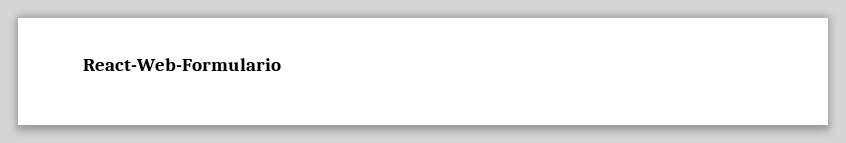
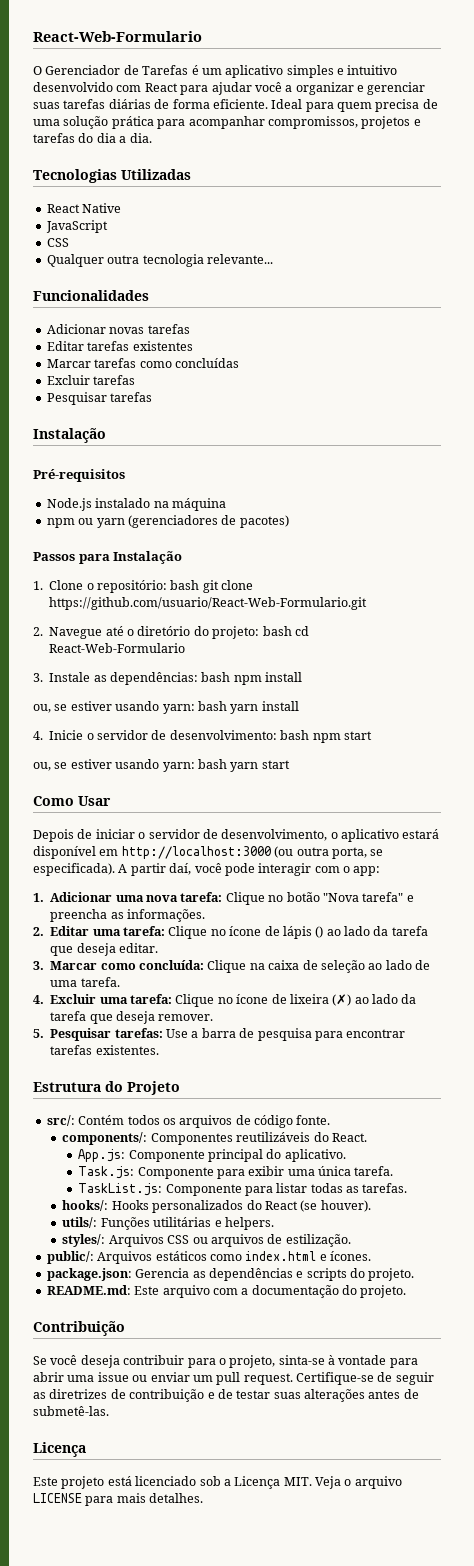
[83,58,281,71] React-Web-Formulario -> [33,31,202,42] [33,65,398,78] [33,82,426,95] [33,99,438,112] [33,116,421,129] [33,133,152,143] [33,169,191,183] [46,203,122,213] [45,220,108,233] [46,238,69,247] [46,254,273,267] [33,290,149,301] [46,324,190,334] [46,341,193,351] [46,358,239,368] [46,375,136,385] [46,392,153,405] [33,428,106,443] [33,469,125,482] [46,498,226,511] [46,515,289,528] [33,551,183,564] [33,580,254,593] [49,597,368,610] [33,626,309,639] [49,643,186,653] [33,672,303,685] [33,701,299,714] [33,730,372,743] [33,759,290,772] [33,796,111,806] [33,829,440,842] [33,846,384,859] [33,863,381,876] [33,892,414,905] [50,909,205,922] [33,926,428,939] [50,943,158,956] [33,960,430,973] [50,977,120,987] [33,994,417,1007] [50,1011,214,1024] [33,1028,406,1041] [50,1045,159,1055] [33,1081,180,1095] [46,1115,331,1128] [62,1132,367,1145] [78,1149,346,1162] [78,1166,394,1179] [78,1183,408,1196] [62,1200,371,1213] [62,1217,274,1230] [62,1234,351,1247] [46,1251,371,1264] [46,1268,415,1281] [46,1285,407,1298] [33,1321,125,1336] [33,1355,418,1368] [33,1372,434,1385] [33,1389,419,1402] [33,1406,109,1416] [33,1442,86,1457] [33,1476,402,1489] [33,1493,204,1506] React-Web-Formulario // O Gerenciador de Tarefas é um aplicativo simples e intuitivo desenvolvido com React para ajudar você a organizar e gerenciar suas tarefas diárias de forma eficiente. Ideal para quem precisa de uma solução prática para acompanhar compromissos, projetos e tarefas do dia a dia. // Tecnologias Utilizadas // React Native // JavaScript // CSS // Qualquer outra tecnologia relevante... // Funcionalidades // Adicionar novas tarefas // Editar tarefas existentes // Marcar tarefas como concluídas // Excluir tarefas // Pesquisar tarefas // Instalação // Pré-requisitos // Node.js instalado na máquina // npm ou yarn (gerenciadores de pacotes) // Passos para Instalação // 1. Clone o repositório: bash git clone https://github.com/usuario/React-Web-Formulario.git // 2. Navegue até o diretório do projeto: bash cd React-Web-Formulario // 3. Instale as dependências: bash npm install // ou, se estiver usando yarn: bash yarn install // 4. Inicie o servidor de desenvolvimento: bash npm start // ou, se estiver usando yarn: bash yarn start // Como Usar // Depois de iniciar o servidor de desenvolvimento, o aplicativo estará disponível em http://localhost:3000 (ou outra porta, se especificada). A partir daí, você pode interagir com o app: // 1. Adicionar uma nova tarefa: Clique no botão "Nova tarefa" e preencha as informações. // 2. Editar uma tarefa: Clique no ícone de lápis () ao lado da tarefa que deseja editar. // 3. Marcar como concluída: Clique na caixa de seleção ao lado de uma tarefa. // 4. Excluir uma tarefa: Clique no ícone de lixeira (✗) ao lado da tarefa que deseja remover. // 5. Pesquisar tarefas: Use a barra de pesquisa para encontrar tarefas existentes. // Estrutura do Projeto // src/: Contém todos os arquivos de código fonte. // components/: Componentes reutilizáveis do React. // App.js: Componente principal do aplicativo. // Task.js: Componente para exibir uma única tarefa. // TaskList.js: Componente para listar todas as tarefas. // hooks/: Hooks personalizados do React (se houver). // utils/: Funções utilitárias e helpers. // styles/: Arquivos CSS ou arquivos de estilização. // public/: Arquivos estáticos como index.html e ícones. // package.json: Gerencia as dependências e scripts do projeto. // README.md: Este arquivo com a documentação do projeto. // Contribuição // Se você deseja contribuir para o projeto, sinta-se à vontade para abrir uma issue ou enviar um pull request. Certifique-se de seguir as diretrizes de contribuição e de testar suas alterações antes de submetê-las. // Licença // Este projeto está licenciado sob a Licença MIT. Veja o arquivo LICENSE para mais detalhes.

